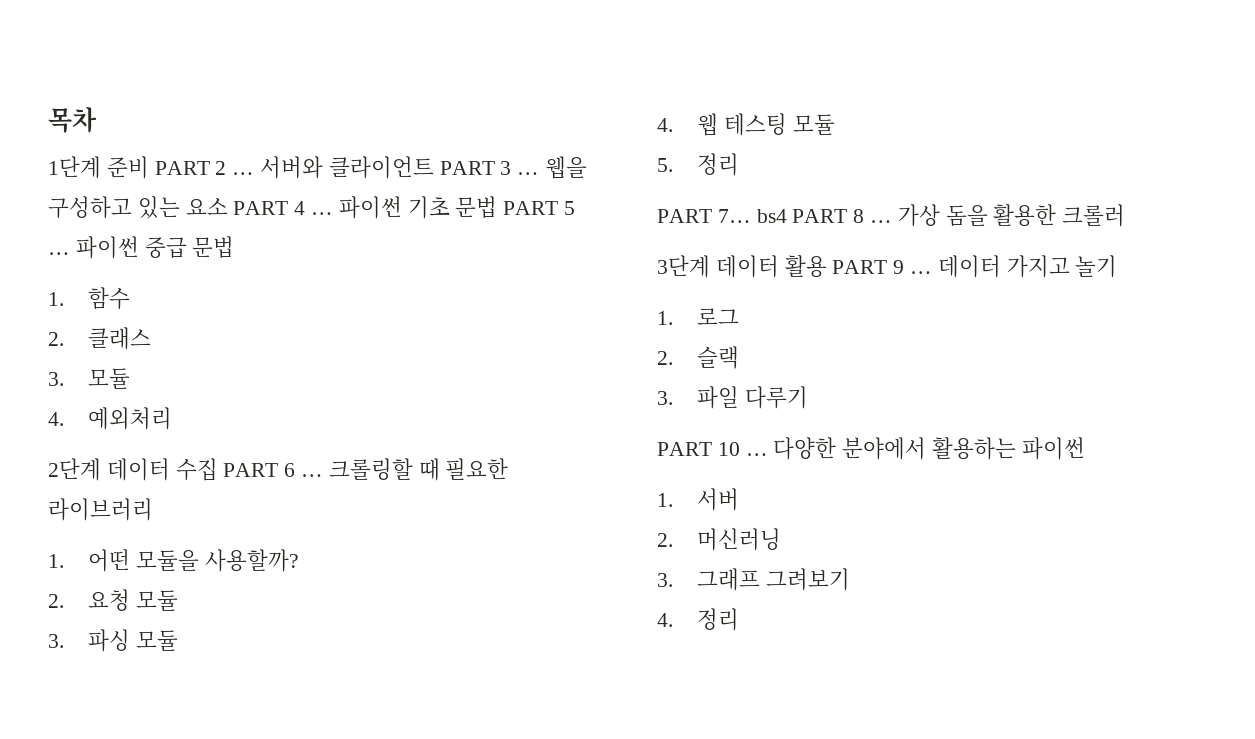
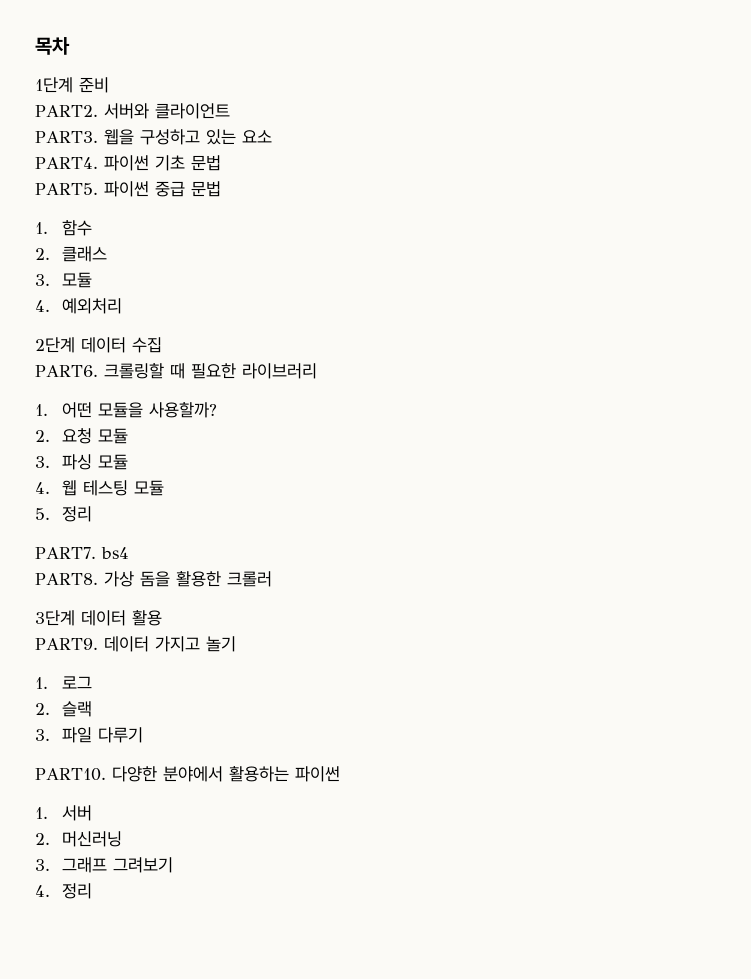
[154,161,255,175] PART 2 … -> [35,105,98,117] // PART2.
[439,161,540,175] PART 3 … -> [35,131,98,143] // PART3.
[233,201,334,215] PART 4 … -> [35,157,98,169] // PART4.
[503,201,576,215] [48,252,70,255] PART 5 … -> [35,183,98,195] // PART5.
[223,463,324,477] PART 6 … -> [35,365,98,377] // PART6.
[657,209,751,223] PART 7… -> [35,547,96,559] PART7.
[792,209,893,223] PART 8 … -> [35,573,98,585] // PART8.
[832,260,933,274] PART 9 … -> [35,638,98,650] // PART9.
[657,442,768,456] PART 10 … -> [35,768,106,781] PART10.

